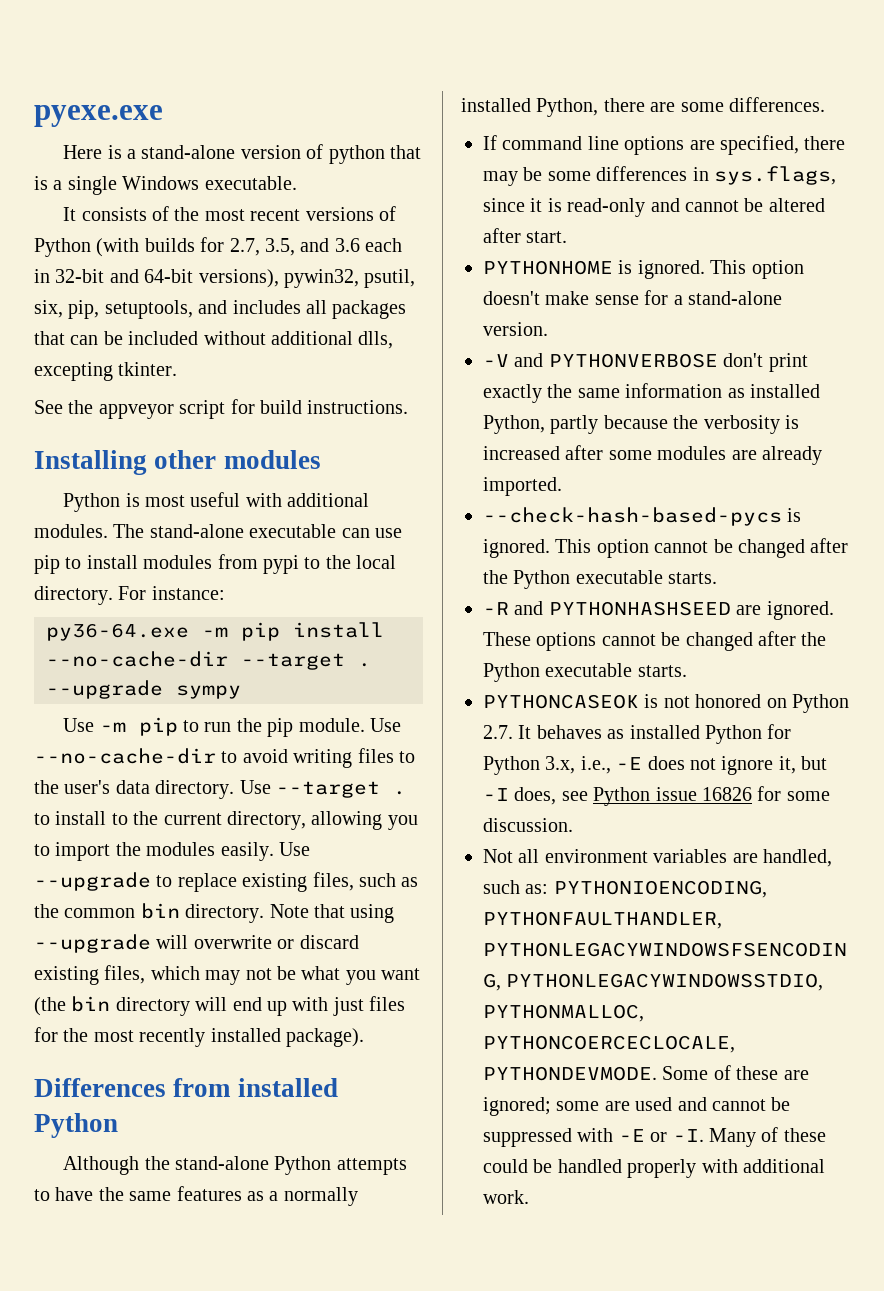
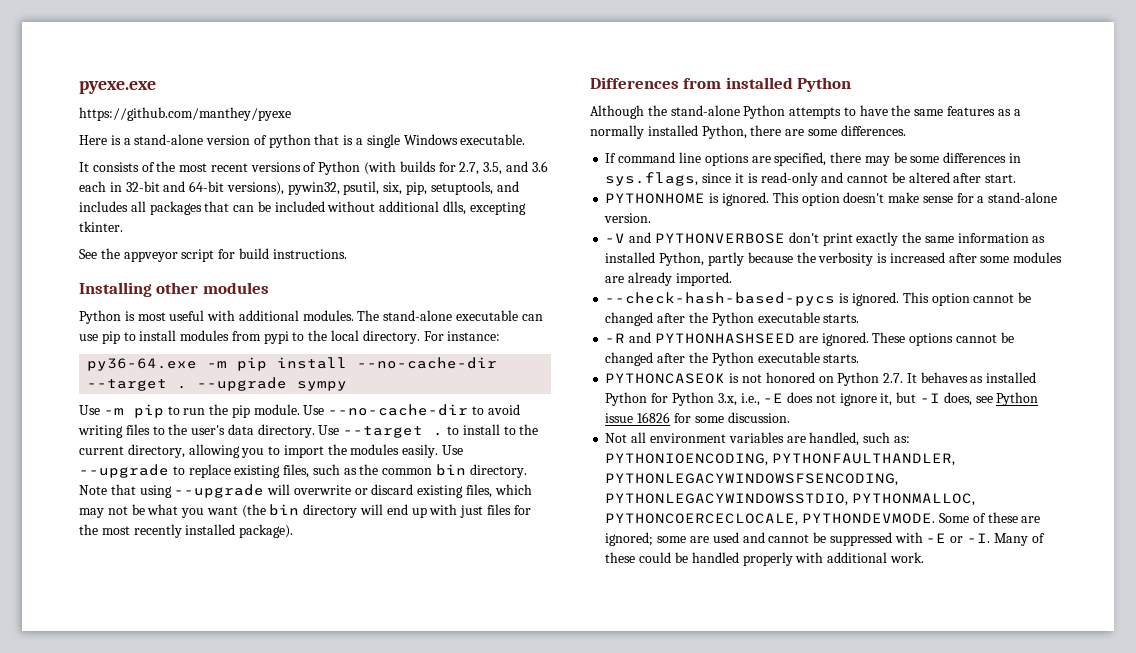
(163, 116) none -> [79,107,291,121] // https://github.com/manthey/pyexe

